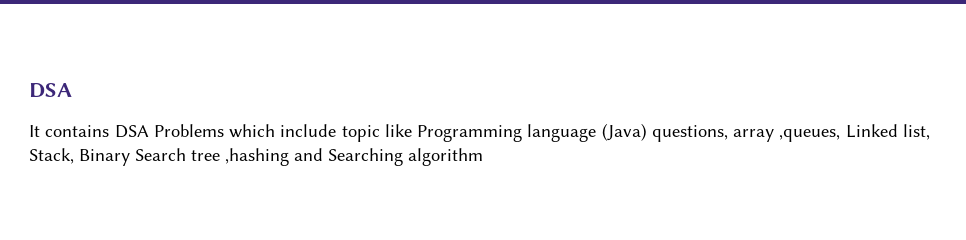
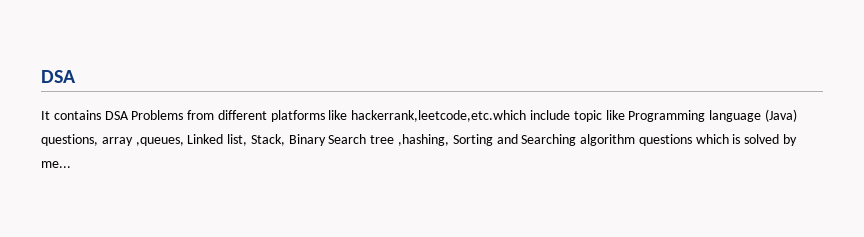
[229,124,276,138] which -> [187,110,527,122] from different platforms like hackerrank,leetcode,etc.which
[225,148,289,166] ,hashing -> [398,134,493,146] ,hashing, Sorting
(483, 157) none -> [638,134,798,146] [41,161,71,168] questions which is solved by me...

